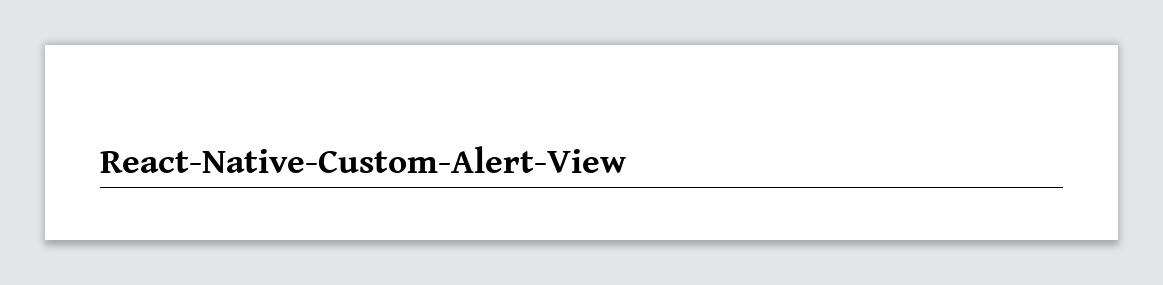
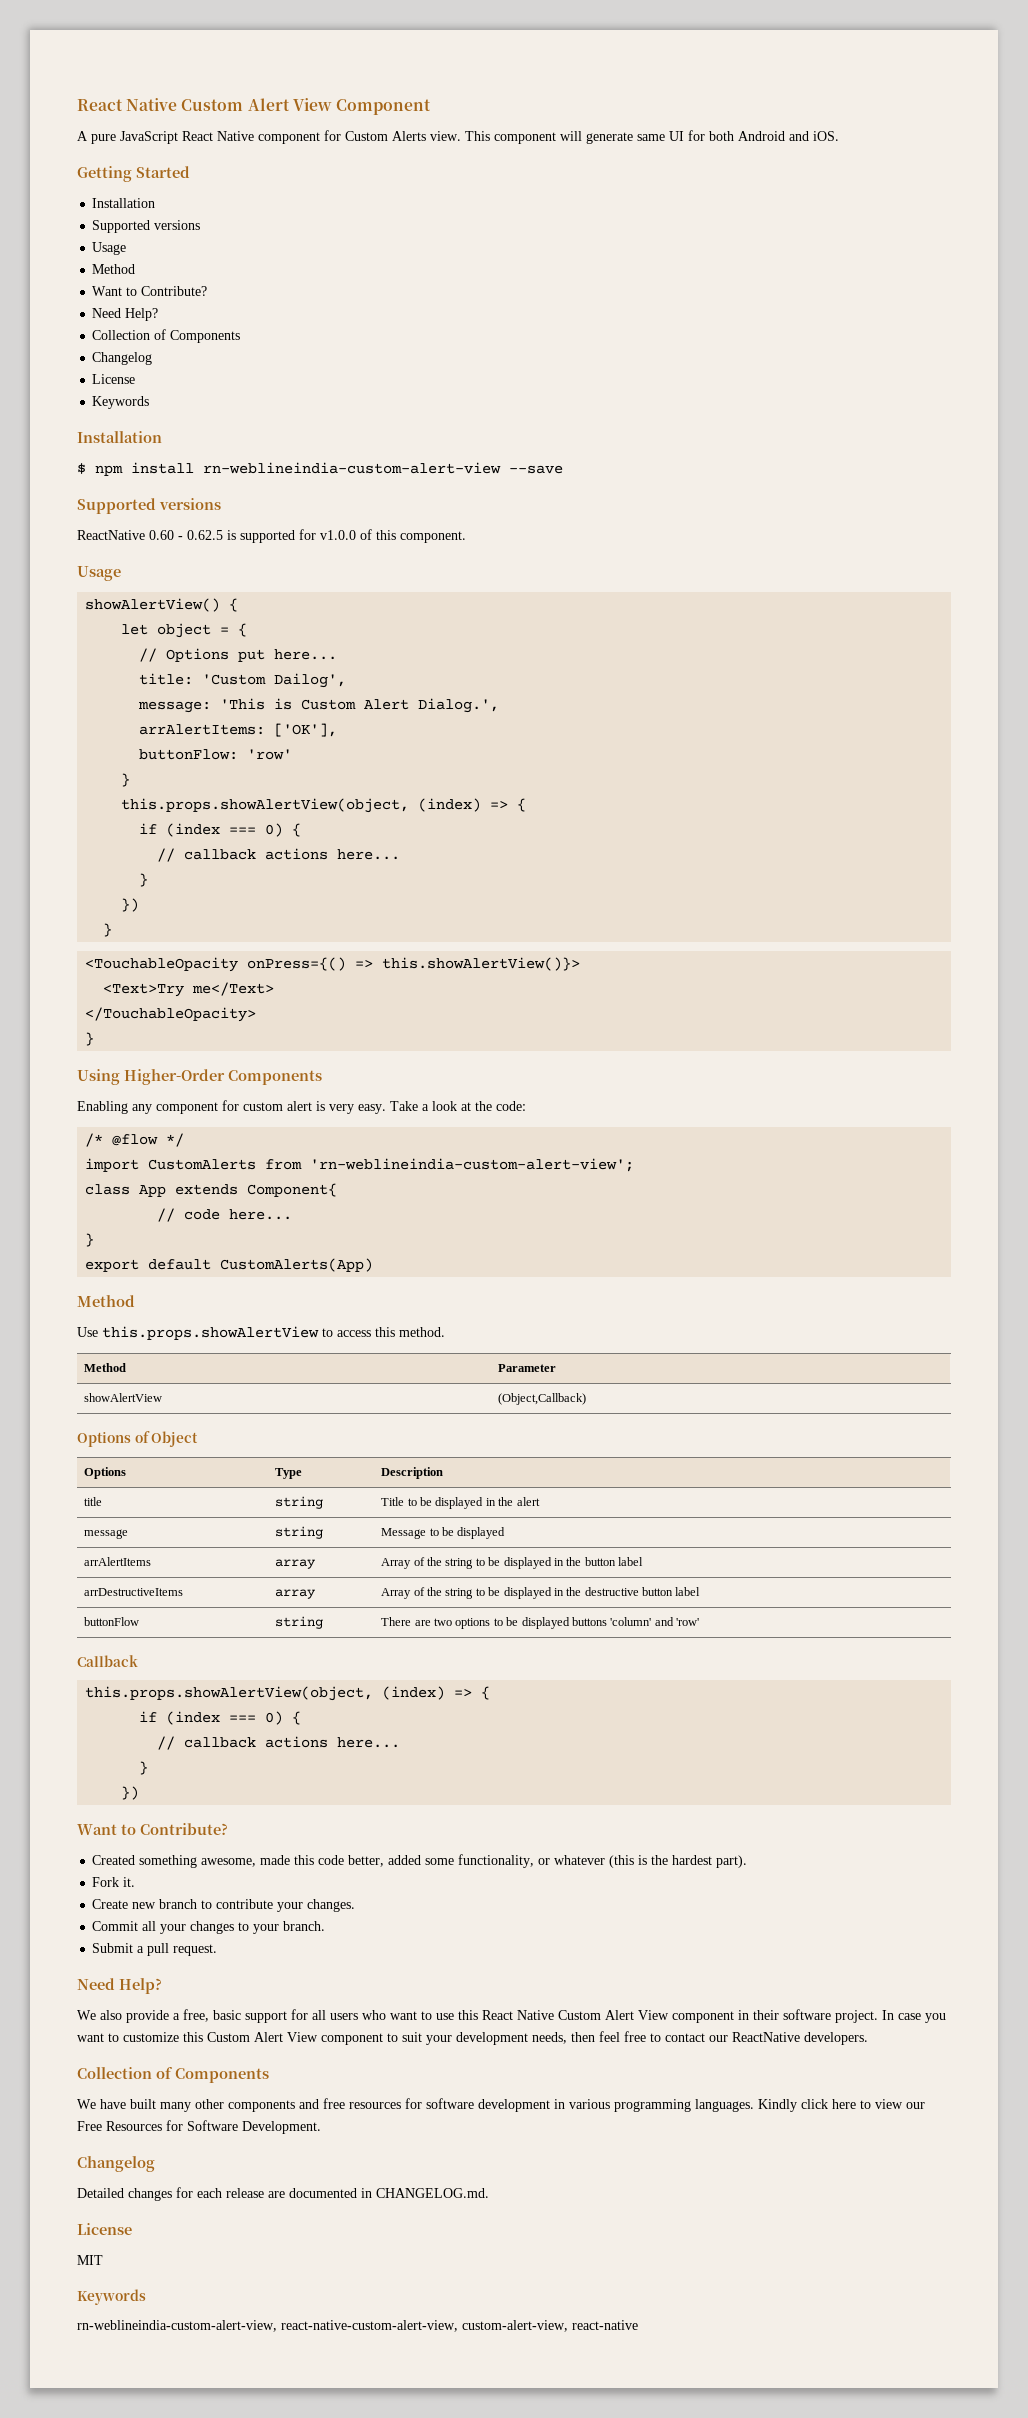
[100,146,626,173] React-Native-Custom-Alert-View -> [77,98,431,115] [77,130,839,144] [77,166,190,182] [92,198,156,208] [92,220,201,233] [92,242,127,255] [92,264,136,274] [92,286,208,296] [92,308,159,321] [92,329,241,343] [92,352,153,365] [92,374,136,384] [92,396,150,409] [77,431,162,443] [77,462,563,476] [77,498,221,514] [77,529,466,543] [77,566,121,581] [85,598,239,612] [121,623,248,638] [139,648,338,662] [139,673,347,688] [138,698,500,713] [139,723,338,737] [139,749,293,760] [121,773,131,787] [121,798,527,813] [139,823,302,837] [157,848,401,862] [139,873,149,887] [121,898,140,912] [103,923,113,937] [85,957,581,972] [103,982,275,997] [85,1007,257,1022] [85,1032,95,1046] [77,1069,322,1085] [77,1100,526,1114] [85,1133,185,1147] [85,1158,635,1172] [85,1183,338,1197] [157,1208,293,1222] [85,1233,95,1247] [85,1258,374,1272] [77,1295,135,1307] [77,1326,445,1340] [84,1363,127,1372] [498,1364,557,1372] [84,1393,163,1402] [498,1393,587,1405] [77,1431,199,1447] [84,1467,127,1479] [275,1468,303,1479] [381,1467,444,1479] [84,1497,103,1506] [275,1496,324,1509] [381,1497,540,1509] [84,1529,129,1539] [275,1526,324,1539] [381,1527,506,1539] [84,1557,152,1566] [275,1559,317,1569] [381,1557,644,1569] [84,1588,184,1596] [275,1589,317,1599] [381,1587,701,1599] [84,1617,140,1626] [275,1616,324,1629] [381,1617,700,1629] [77,1655,138,1667] [85,1686,491,1701] [139,1711,302,1725] [157,1736,401,1750] [139,1761,149,1775] [121,1786,140,1800] [77,1823,228,1835] [92,1854,748,1868] [92,1877,136,1887] [92,1899,356,1912] [92,1921,326,1934] [92,1943,218,1956] [77,1978,162,1994] [77,2009,946,2023] [77,2031,868,2045] [77,2067,269,2083] [77,2098,925,2112] [77,2120,321,2134] [77,2156,155,2172] [77,2187,489,2201] [77,2223,132,2235] [77,2255,103,2265] [77,2289,146,2305] [77,2320,638,2332] React Native Custom Alert View Component // A pure JavaScript React Native component for Custom Alerts view. This component will generate same UI for both Android and iOS. // Getting Started // Installation // Supported versions // Usage // Method // Want to Contribute? // Need Help? // Collection of Components // Changelog // License // Keywords // Installation // $ npm install rn-weblineindia-custom-alert-view --save // Supported versions // ReactNative 0.60 - 0.62.5 is supported for v1.0.0 of this component. // Usage // showAlertView() { // let object = { // // Options put here... // title: 'Custom Dailog', // message: 'This is Custom Alert Dialog.', // arrAlertItems: ['OK'], // buttonFlow: 'row' // } // this.props.showAlertView(object, (index) => { // if (index === 0) { // // callback actions here... // } // }) // } // <TouchableOpacity onPress={() => this.showAlertView()}> // <Text>Try me</Text> // </TouchableOpacity> // } // Using Higher-Order Components // Enabling any component for custom alert is very easy. Take a look at the code: // /* @flow */ // import CustomAlerts from 'rn-weblineindia-custom-alert-view'; // class App extends Component{ // // code here... // } // export default CustomAlerts(App) // Method // Use this.props.showAlertView to access this method. // Method | Parameter // showAlertView | (Object,Callback) // Options of Object // Options | Type | Description // title | string | Title to be displayed in the alert // message | string | Message to be displayed // arrAlertItems | array | Array of the string to be displayed in the button label // arrDestructiveItems | array | Array of the string to be displayed in the destructive button label // buttonFlow | string | There are two options to be displayed buttons 'column' and 'row' // Callback // this.props.showAlertView(object, (index) => { // if (index === 0) { // // callback actions here... // } // }) // Want to Contribute? // Created something awesome, made this code better, added some functionality, or whatever (this is the hardest part). // Fork it. // Create new branch to contribute your changes. // Commit all your changes to your branch. // Submit a pull request. // Need Help? // We also provide a free, basic support for all users who want to use this React Native Custom Alert View component in their software project. In case you want to customize this Custom Alert View component to suit your development needs, then feel free to contact our ReactNative developers. // Collection of Components // We have built many other components and free resources for software development in various programming languages. Kindly click here to view our Free Resources for Software Development. // Changelog // Detailed changes for each release are documented in CHANGELOG.md. // License // MIT // Keywords // rn-weblineindia-custom-alert-view, react-native-custom-alert-view, custom-alert-view, react-native

